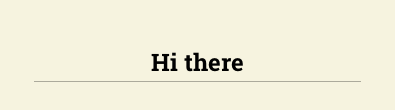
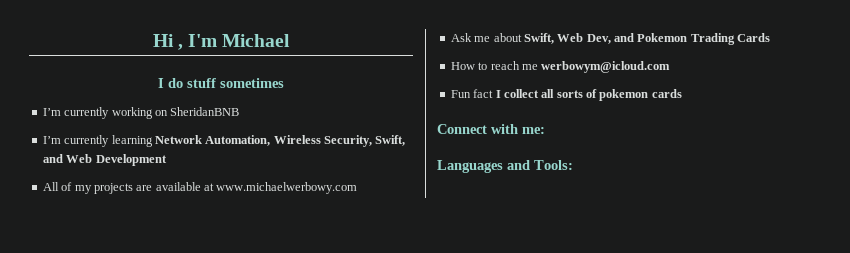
[184,52,245,72] there -> [177,34,291,50] [158,78,284,88] [42,107,240,119] [42,135,406,147] [42,154,167,166] [42,182,358,194] [450,33,771,45] [450,61,671,73] [450,89,682,101] [437,124,545,134] [437,160,573,173] , I'm Michael // I do stuff sometimes // I’m currently working on SheridanBNB // I’m currently learning Network Automation, Wireless Security, Swift, and Web Development // All of my projects are available at www.michaelwerbowy.com // Ask me about Swift, Web Dev, and Pokemon Trading Cards // How to reach me werbowym@icloud.com // Fun fact I collect all sorts of pokemon cards // Connect with me: // Languages and Tools:

